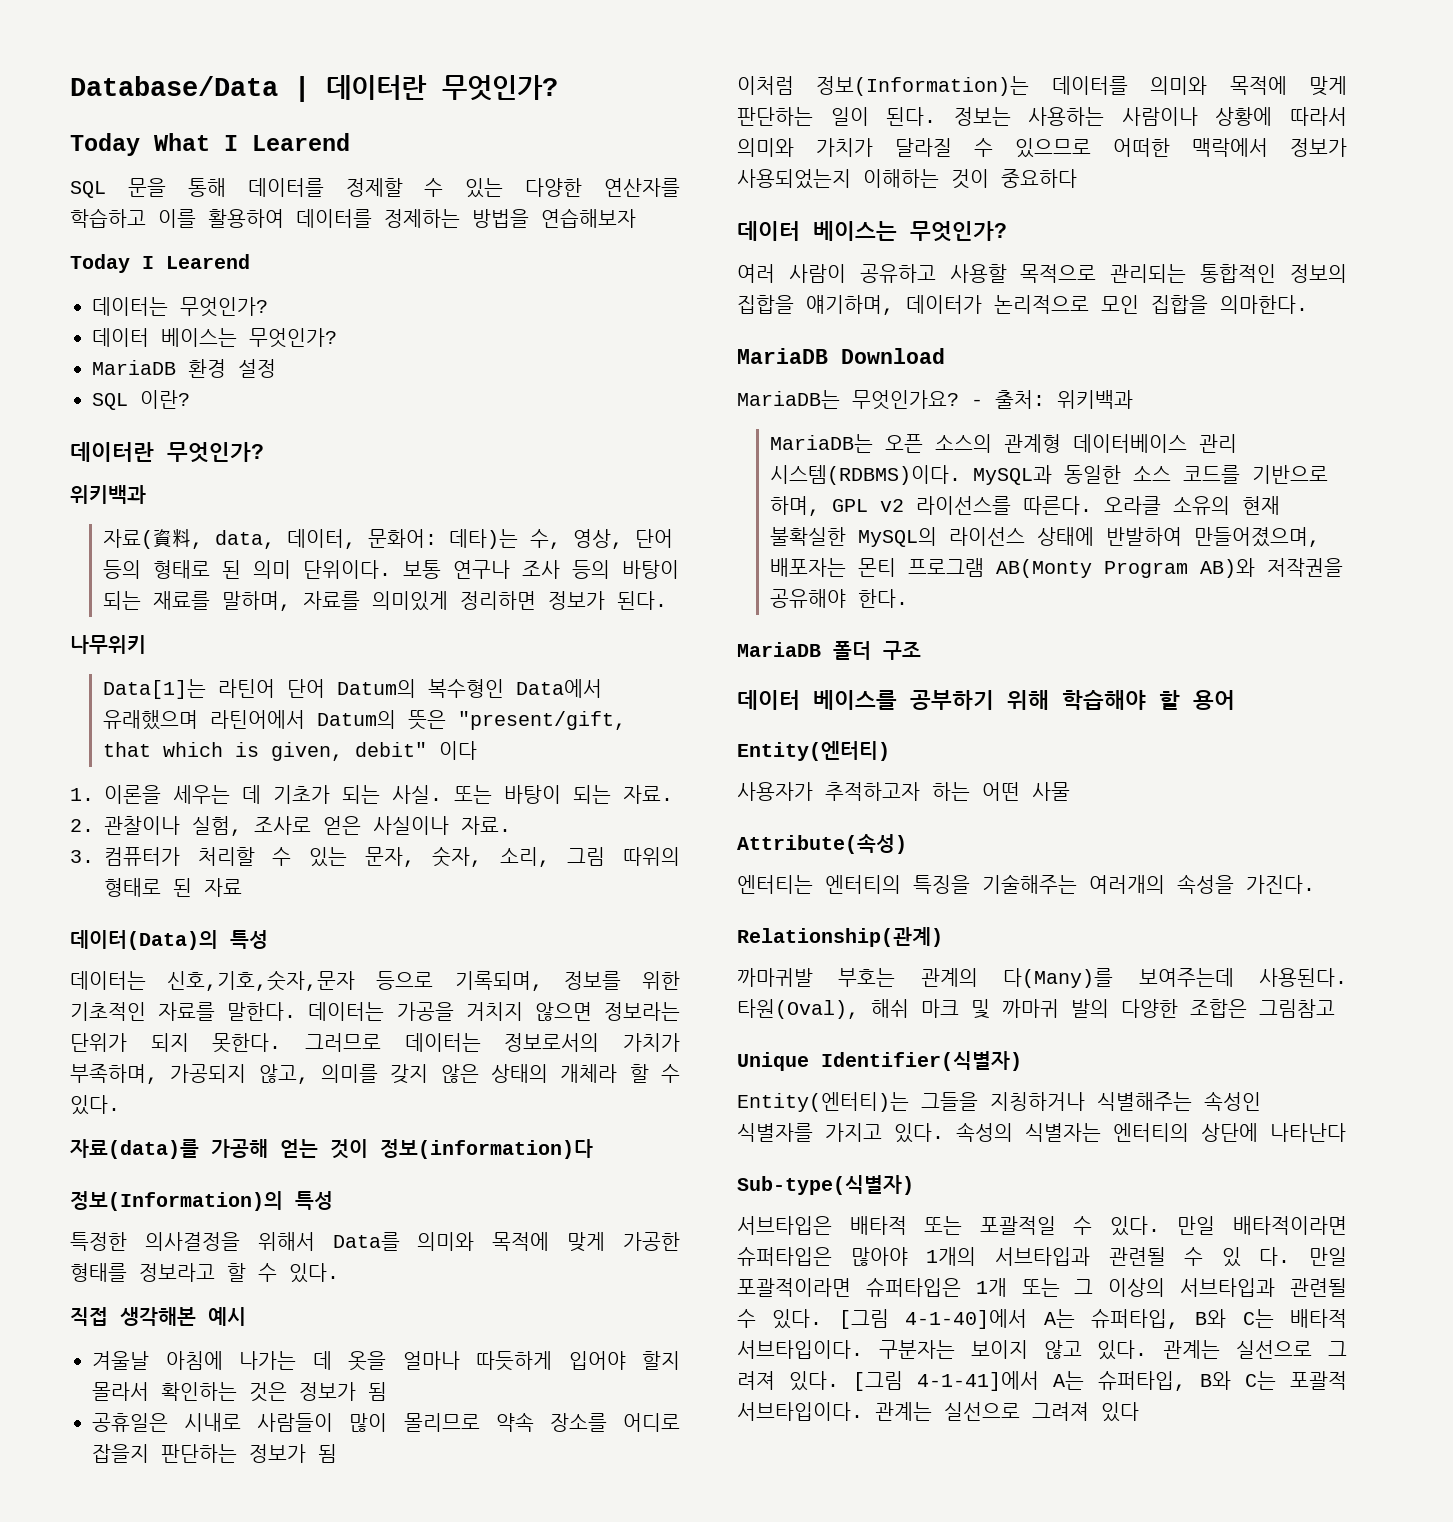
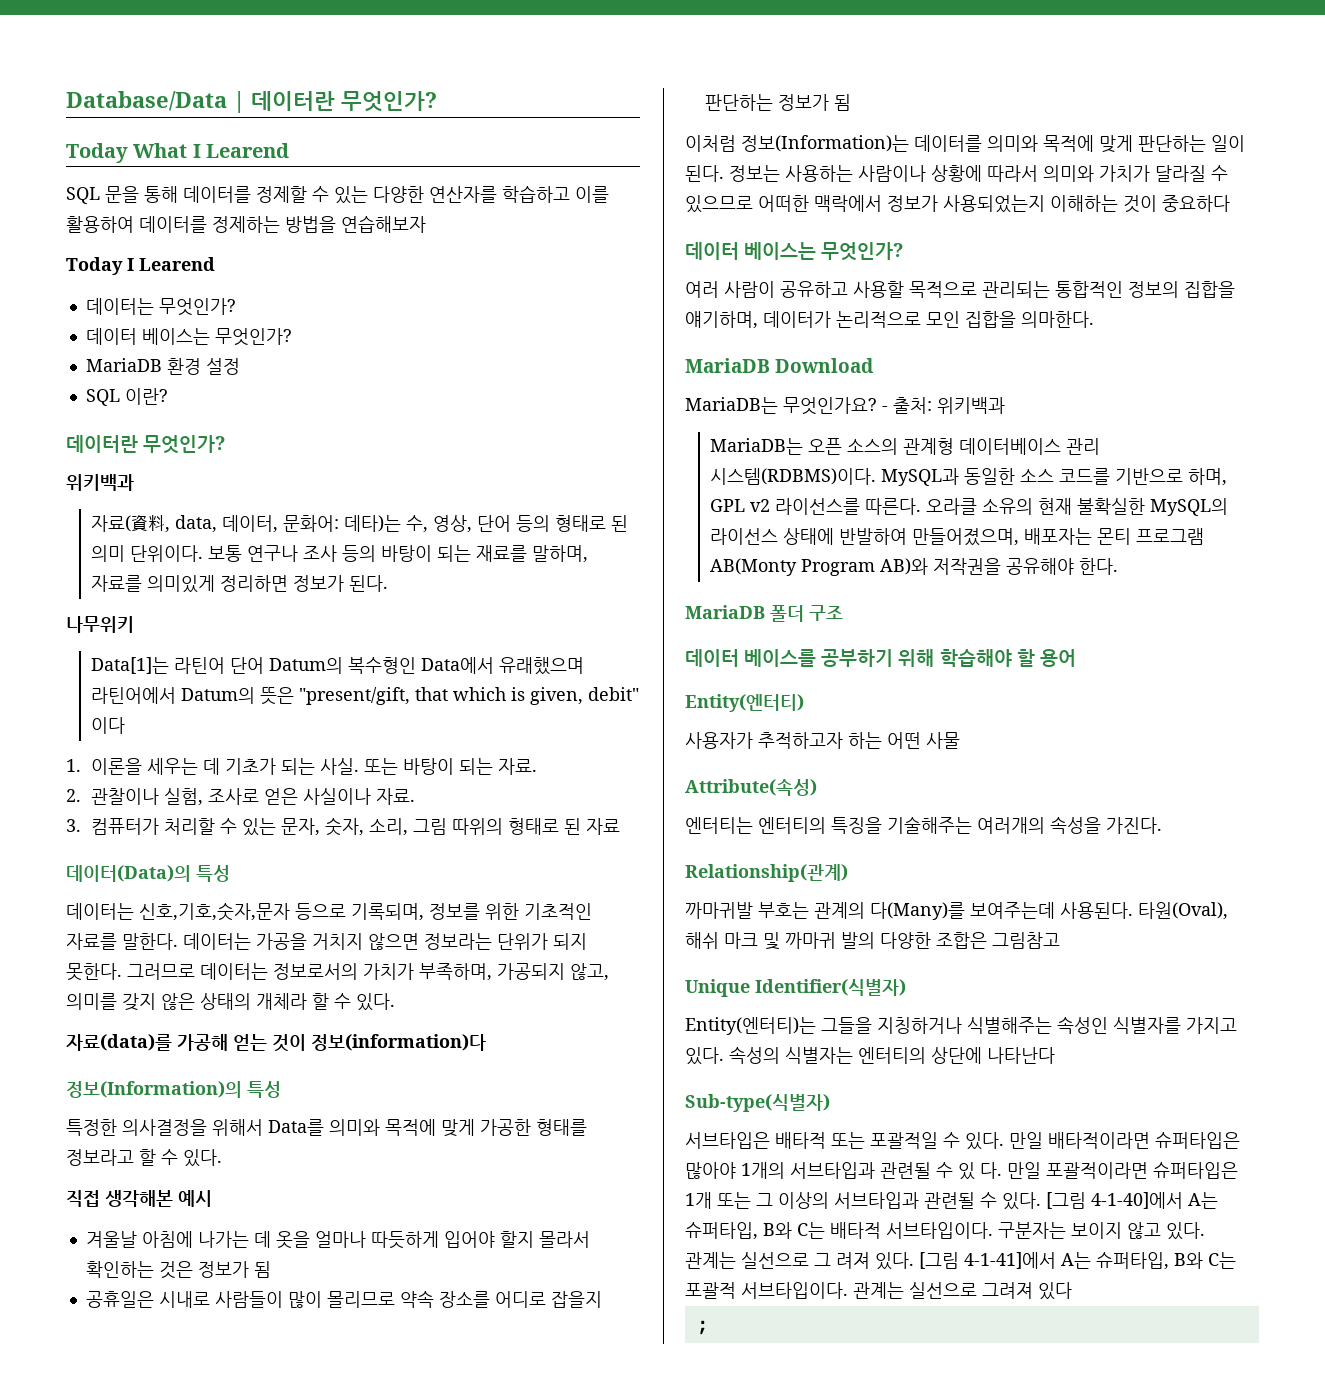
(1139, 1412) none -> [695,1320,709,1335] // ;

